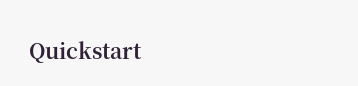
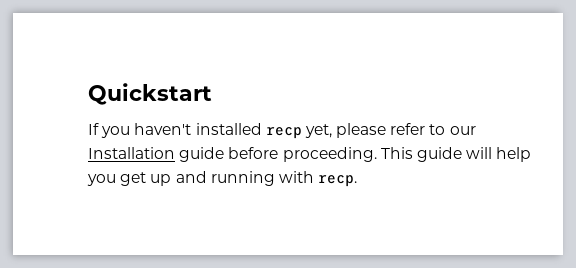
(142, 52) none -> [88,123,476,139] [88,147,532,162] [87,171,358,187] // If you haven't installed recp yet, please refer to our Installation guide before proceeding. This guide will help you get up and running with recp.

